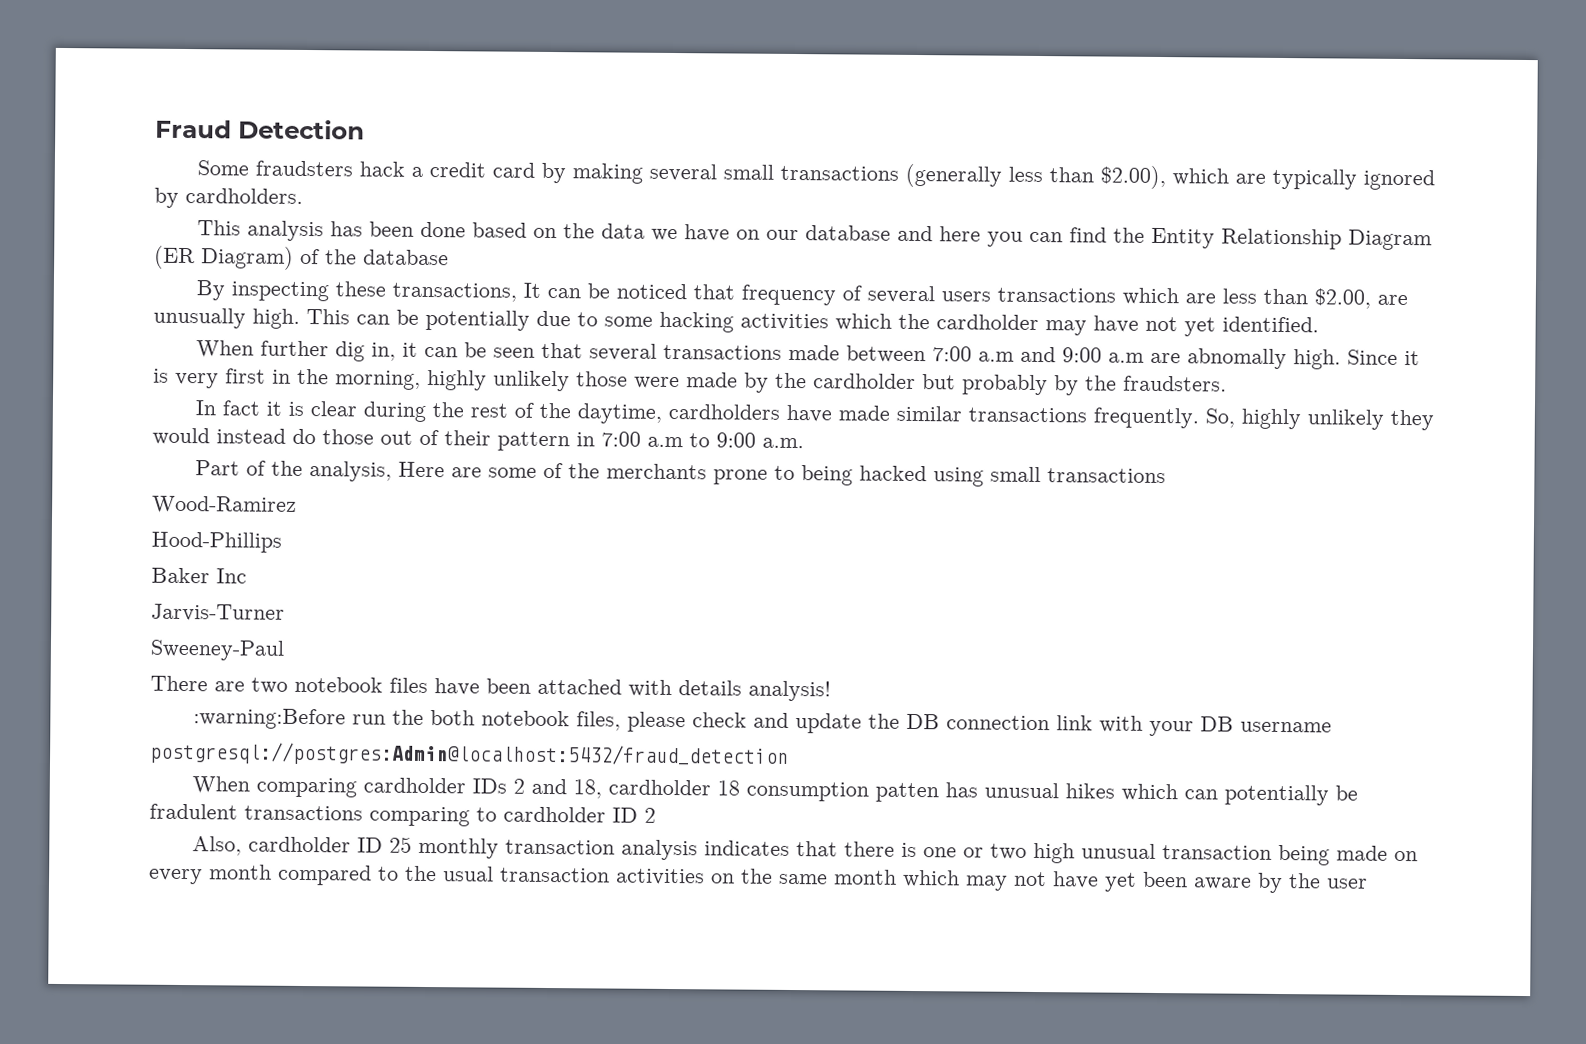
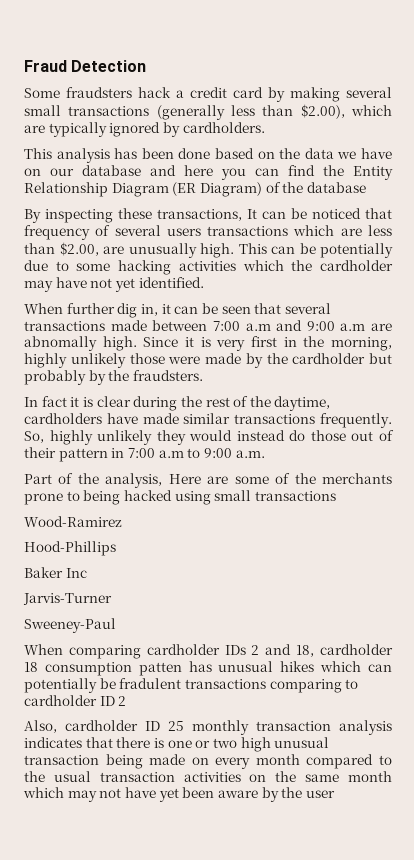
[150,675,831,702] [192,708,1332,737] [150,741,789,768] // There are two notebook files have been attached with details analysis! // :warning:Before run the both notebook files, please check and update the DB connection link with your DB username // postgresql://postgres:Admin@localhost:5432/fraud_detection -> (116, 625) none

